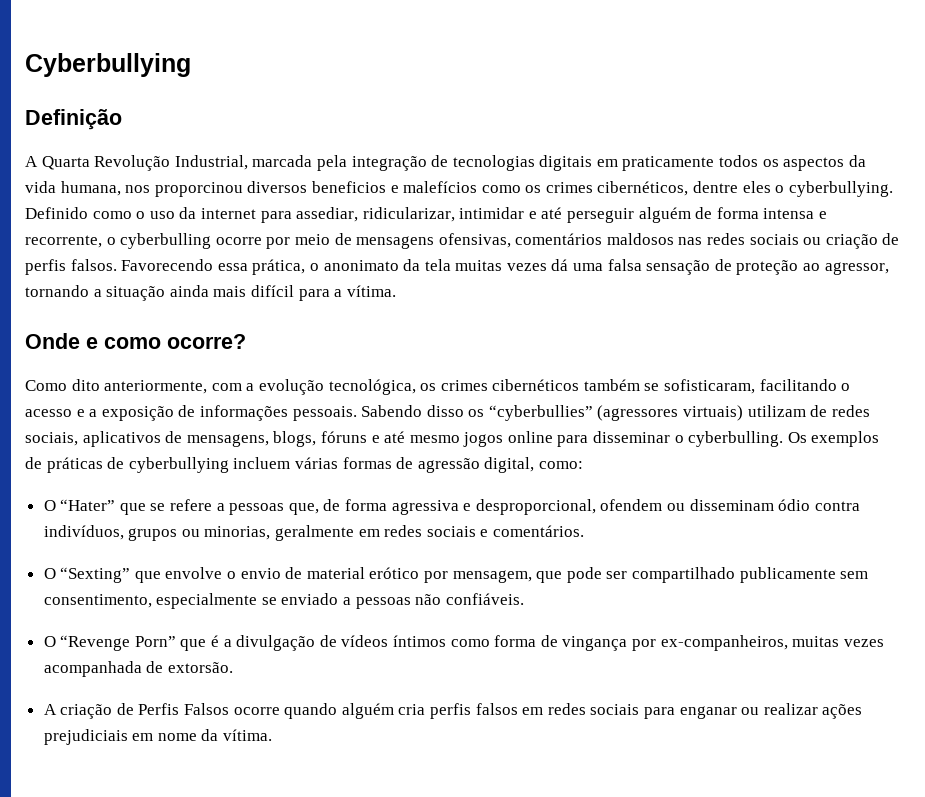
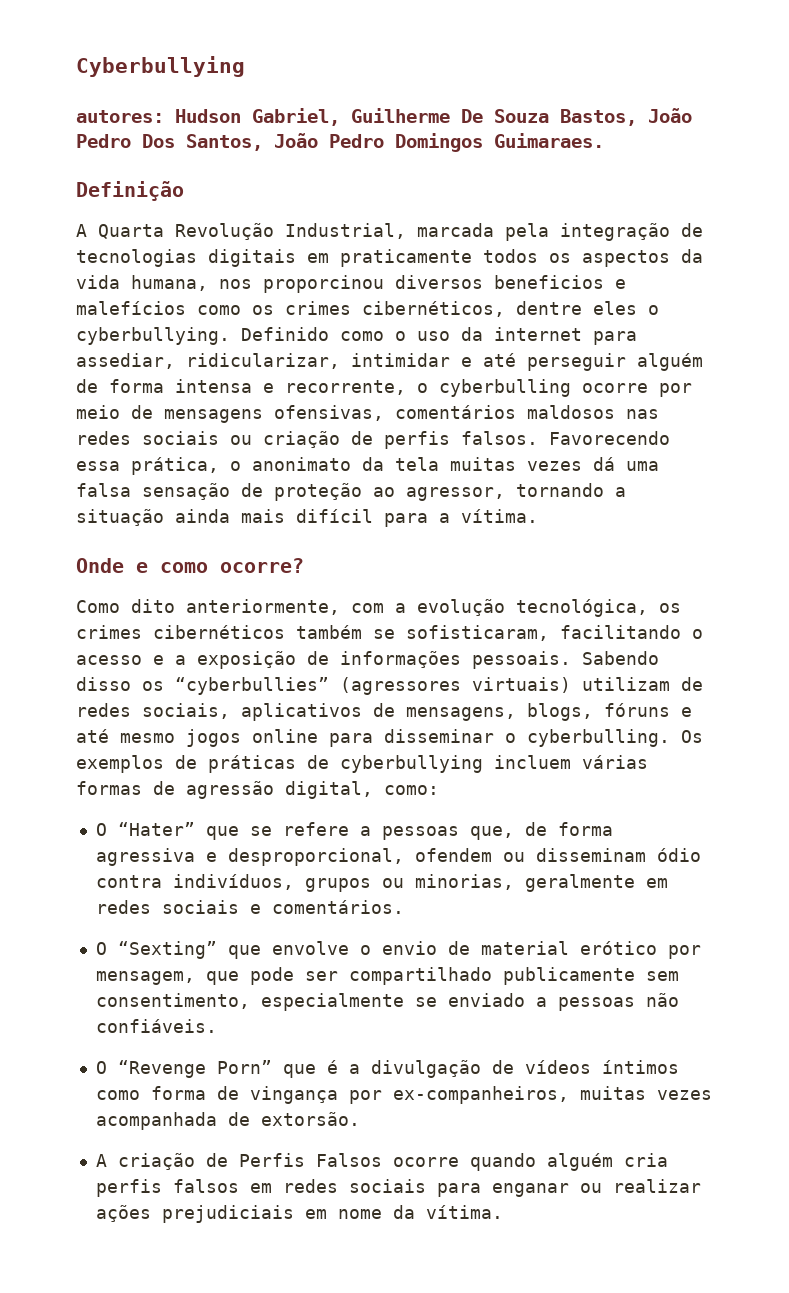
(191, 65) none -> [76,108,692,126] [76,133,604,152] // autores: Hudson Gabriel, Guilherme De Souza Bastos, João Pedro Dos Santos, João Pedro Domingos Guimaraes.

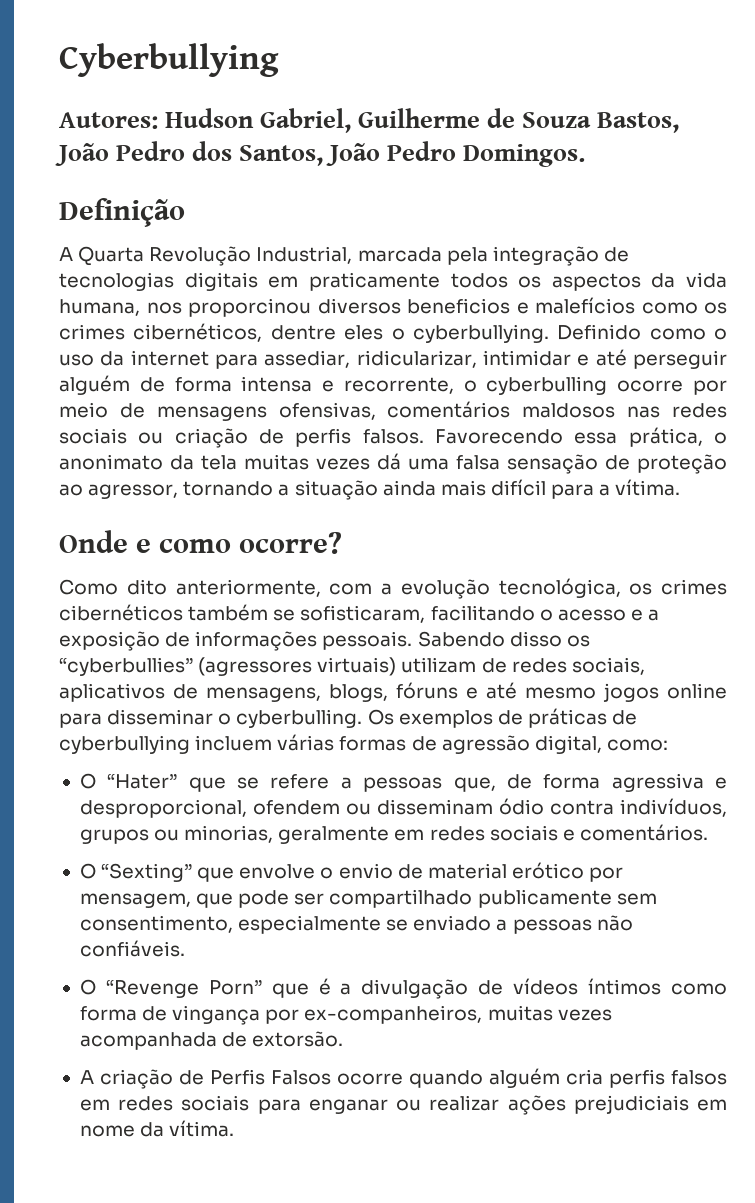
[76,110,164,123] autores: -> [59,112,158,129] Autores:
[461,109,483,123] De -> [487,108,516,128] de
[142,134,175,148] Dos -> [192,141,233,161] dos
[395,133,604,152] Domingos Guimaraes. -> [463,144,586,167] Domingos.

